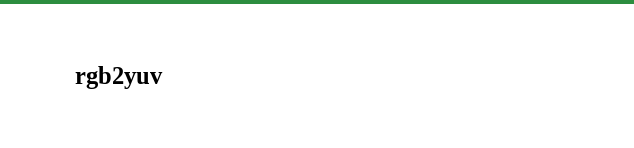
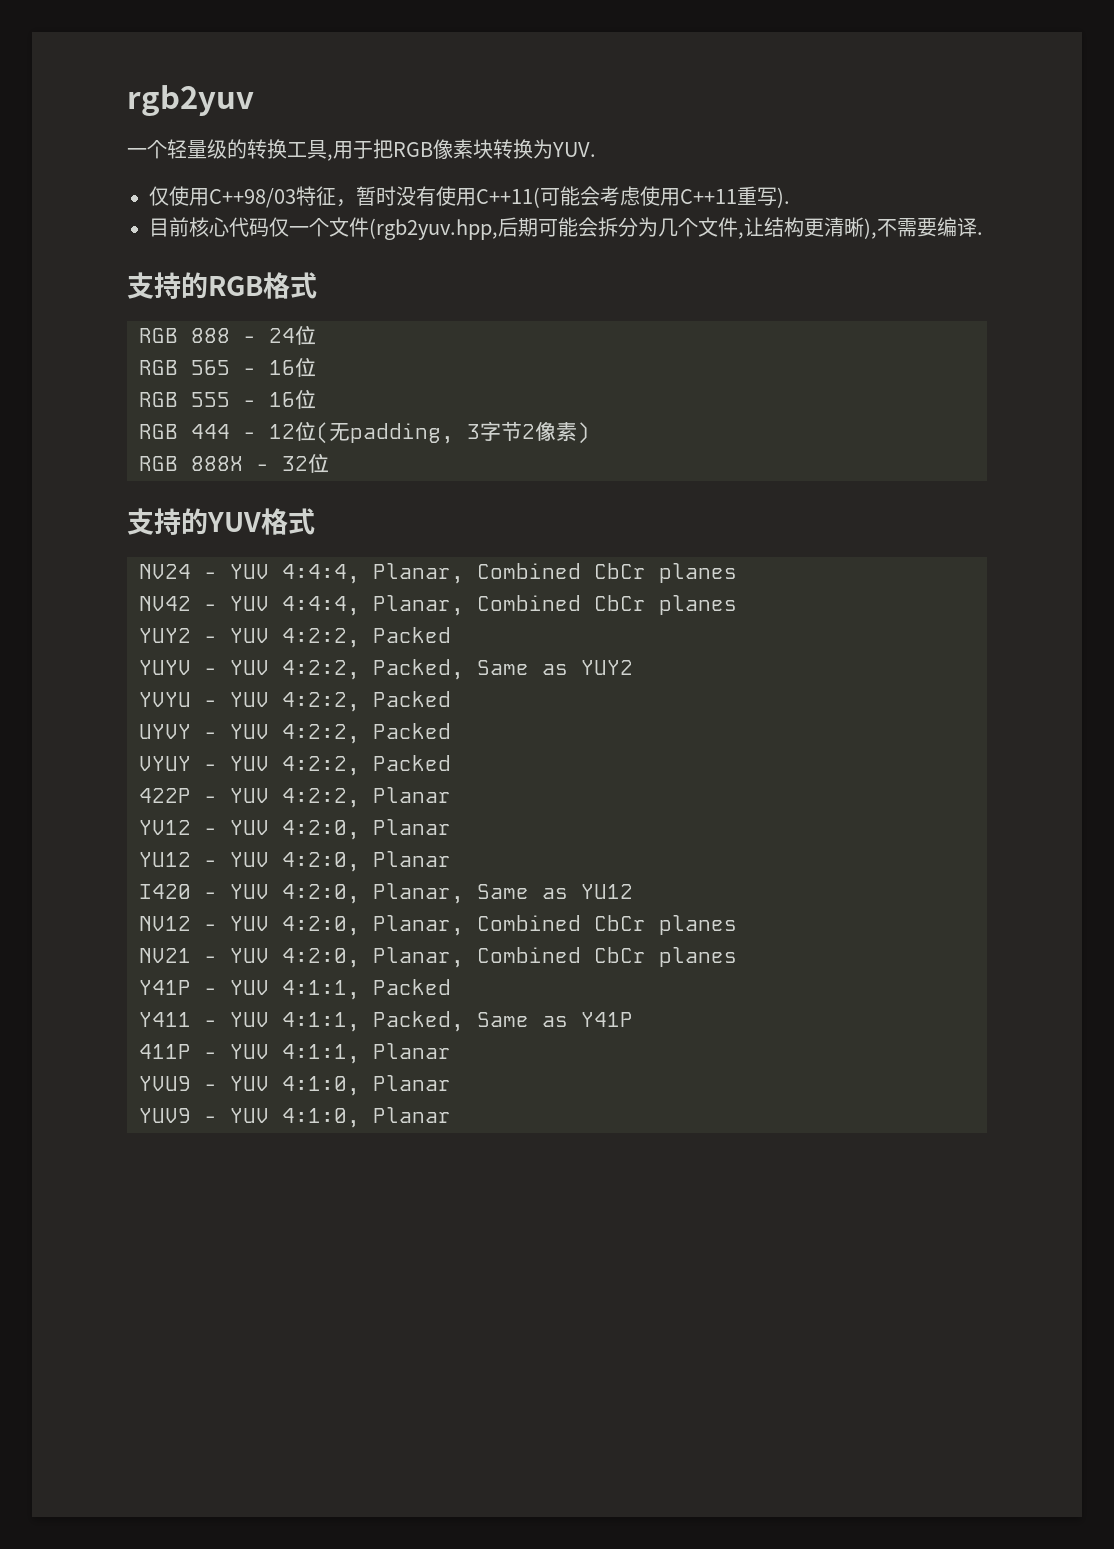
(163, 77) none -> [127,139,596,161] [149,186,790,208] [149,217,983,240] [127,272,317,299] [139,325,316,345] [139,357,316,377] [139,389,316,409] [139,421,590,444] [139,453,329,473] [127,508,315,535] [139,563,737,584] [139,595,737,616] [139,627,451,648] [139,659,633,680] [139,691,451,712] [139,723,451,744] [139,755,451,776] [139,787,451,808] [139,819,451,840] [139,851,451,872] [139,883,633,904] [139,915,737,936] [139,947,737,968] [139,979,451,1000] [139,1011,633,1032] [139,1043,451,1064] [139,1075,451,1096] [139,1107,451,1128] // 一个轻量级的转换工具,用于把RGB像素块转换为YUV. // 仅使用C++98/03特征，暂时没有使用C++11(可能会考虑使用C++11重写). // 目前核心代码仅一个文件(rgb2yuv.hpp,后期可能会拆分为几个文件,让结构更清晰),不需要编译. // 支持的RGB格式 // RGB 888 - 24位 // RGB 565 - 16位 // RGB 555 - 16位 // RGB 444 - 12位(无padding, 3字节2像素) // RGB 888X - 32位 // 支持的YUV格式 // NV24 - YUV 4:4:4, Planar, Combined CbCr planes // NV42 - YUV 4:4:4, Planar, Combined CbCr planes // YUY2 - YUV 4:2:2, Packed // YUYV - YUV 4:2:2, Packed, Same as YUY2 // YVYU - YUV 4:2:2, Packed // UYVY - YUV 4:2:2, Packed // VYUY - YUV 4:2:2, Packed // 422P - YUV 4:2:2, Planar // YV12 - YUV 4:2:0, Planar // YU12 - YUV 4:2:0, Planar // I420 - YUV 4:2:0, Planar, Same as YU12 // NV12 - YUV 4:2:0, Planar, Combined CbCr planes // NV21 - YUV 4:2:0, Planar, Combined CbCr planes // Y41P - YUV 4:1:1, Packed // Y411 - YUV 4:1:1, Packed, Same as Y41P // 411P - YUV 4:1:1, Planar // YVU9 - YUV 4:1:0, Planar // YUV9 - YUV 4:1:0, Planar

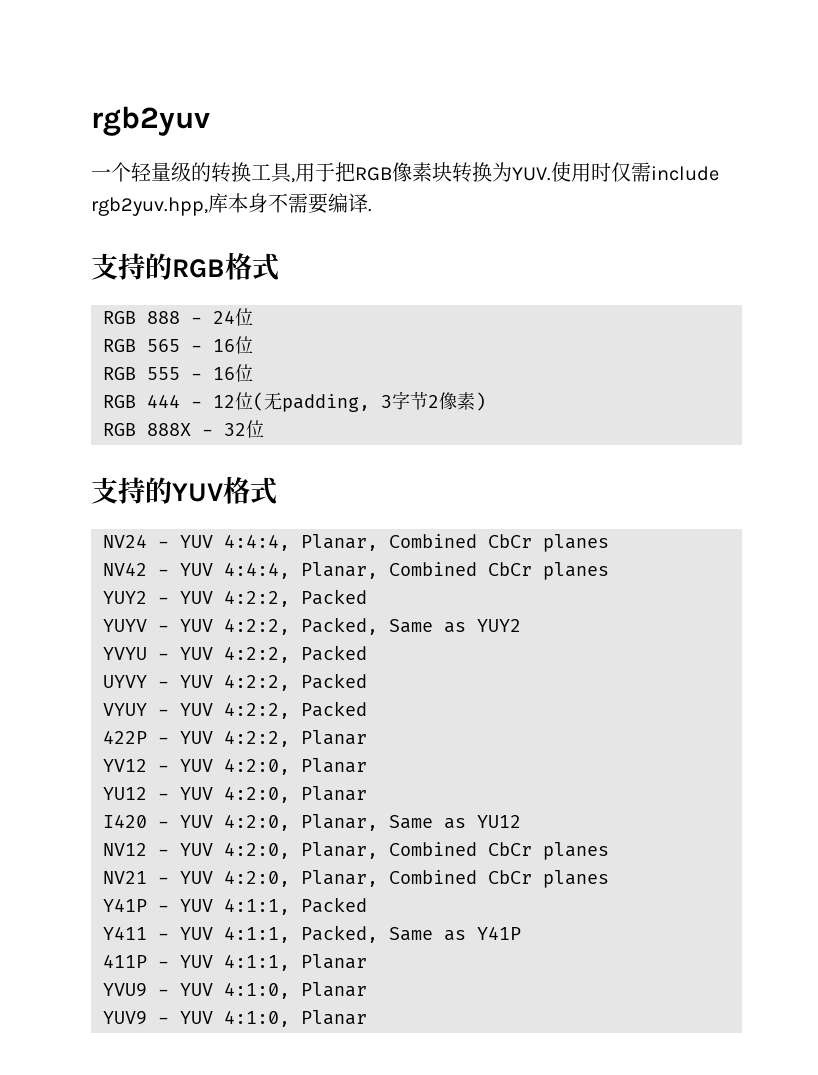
[149,186,790,208] [149,217,877,240] // 仅使用C++98/03特征，暂时没有使用C++11(可能会考虑使用C++11重写). // 目前核心代码仅一个文件(rgb2yuv.hpp,后期可能会拆分为几个文件,让结构更清晰), -> [551,162,719,182] [91,193,268,216] 使用时仅需include rgb2yuv.hpp,库本身

